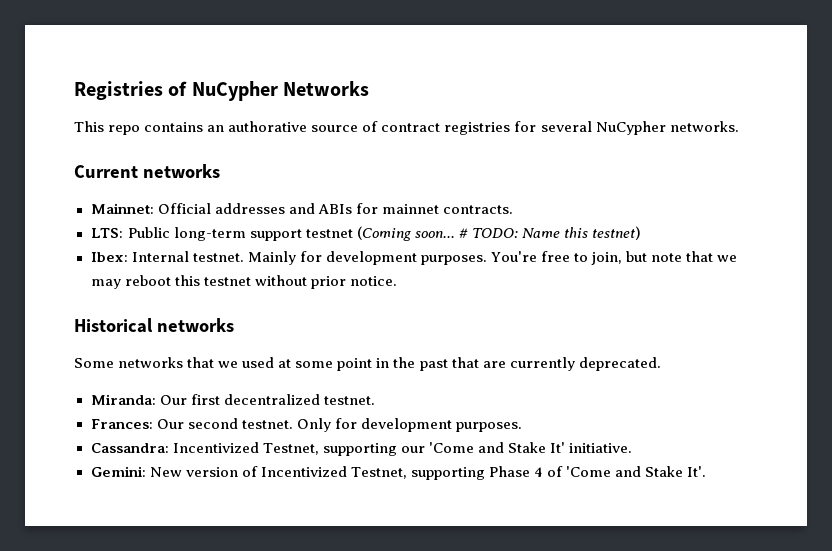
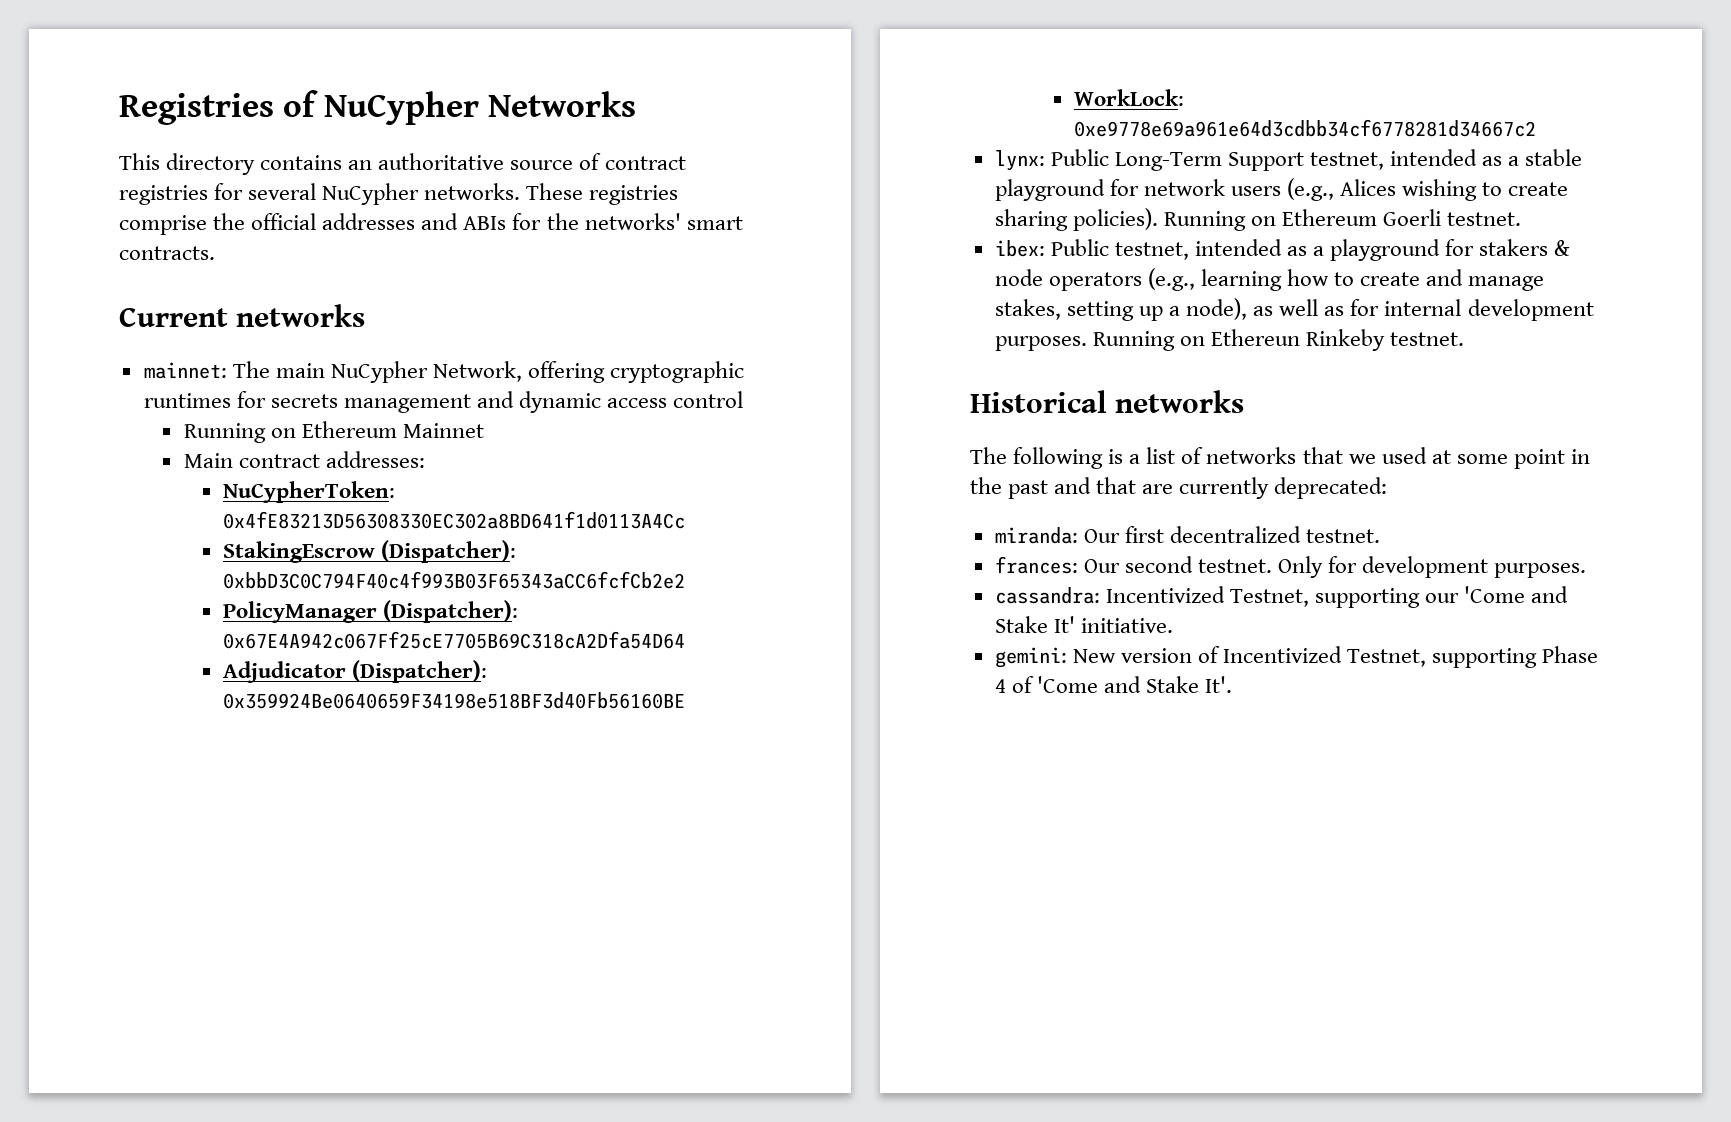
[108,125,141,135] repo -> [166,153,256,175] directory
[228,121,308,132] authorative -> [378,153,505,170] authoritative
[74,164,220,178] [90,203,513,214] [90,226,642,241] [90,251,738,265] [90,275,397,289] [74,318,234,333] [74,358,114,368] // Current networks // Mainnet: Official addresses and ABIs for mainnet contracts. // LTS: Public long-term support testnet (Coming soon... # TODO: Name this testnet) // Ibex: Internal testnet. Mainly for development purposes. You're free to join, but note that we may reboot this testnet without prior notice. // Historical networks // Some -> [526,183,679,205] [119,213,743,235] [119,246,215,260] [119,304,366,327] [143,361,745,383] [143,391,744,413] [183,421,484,443] [183,451,425,468] [223,481,396,503] [223,511,686,529] [223,540,517,563] [223,571,686,589] [223,600,519,623] [223,631,686,649] [223,660,488,683] [223,692,686,709] [1074,89,1185,106] [1074,119,1537,137] [994,149,1583,171] [994,178,1569,201] [994,208,1522,231] [994,239,1571,261] [994,268,1545,291] [994,298,1594,321] [994,329,1465,351] [970,390,1245,413] [970,447,1204,469] These registries comprise the official addresses and ABIs for the networks' smart contracts. // Current networks // mainnet: The main NuCypher Network, offering cryptographic runtimes for secrets management and dynamic access control // Running on Ethereum Mainnet // Main contract addresses: // NuCypherToken: 0x4fE83213D56308330EC302a8BD641f1d0113A4Cc // StakingEscrow (Dispatcher): 0xbbD3C0C794F40c4f993B03F65343aCC6fcfCb2e2 // PolicyManager (Dispatcher): 0x67E4A942c067Ff25cE7705B69C318cA2Dfa54D64 // Adjudicator (Dispatcher): 0x359924Be0640659F34198e518BF3d40Fb56160BE // WorkLock: 0xe9778e69a961e64d3cdbb34cf6778281d34667c2 // lynx: Public Long-Term Support testnet, intended as a stable playground for network users (e.g., Alices wishing to create sharing policies). Running on Ethereum Goerli testnet. // ibex: Public testnet, intended as a playground for stakers & node operators (e.g., learning how to create and manage stakes, setting up a node), as well as for internal development purposes. Running on Ethereun Rinkeby testnet. // Historical networks // The following is a list of
(448, 365) none -> [1054,477,1092,494] and
[578,357,661,371] [90,394,156,405] deprecated. // Miranda: -> [1274,477,1388,499] [994,527,1078,544] deprecated: // miranda:
[90,419,153,429] Frances: -> [994,556,1078,574] frances:
[90,443,169,453] Cassandra: -> [994,587,1100,604] cassandra:
[90,466,146,477] Gemini: -> [994,647,1067,668] gemini:

